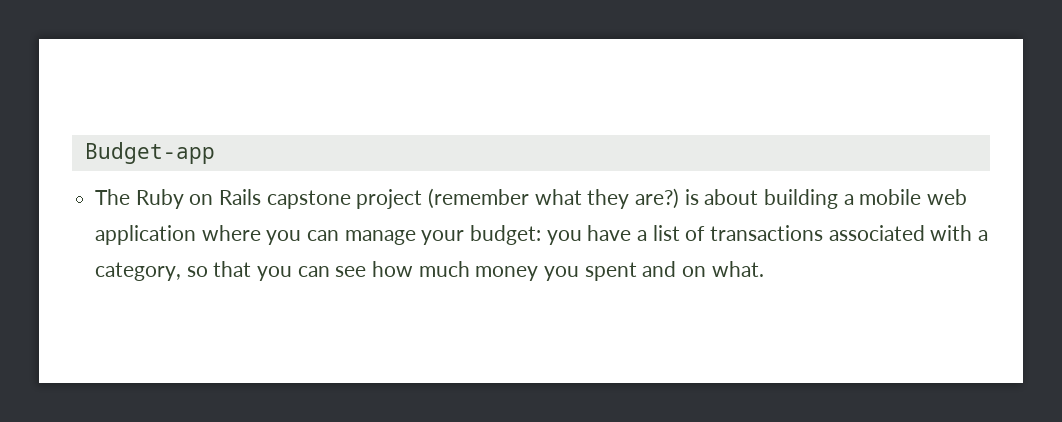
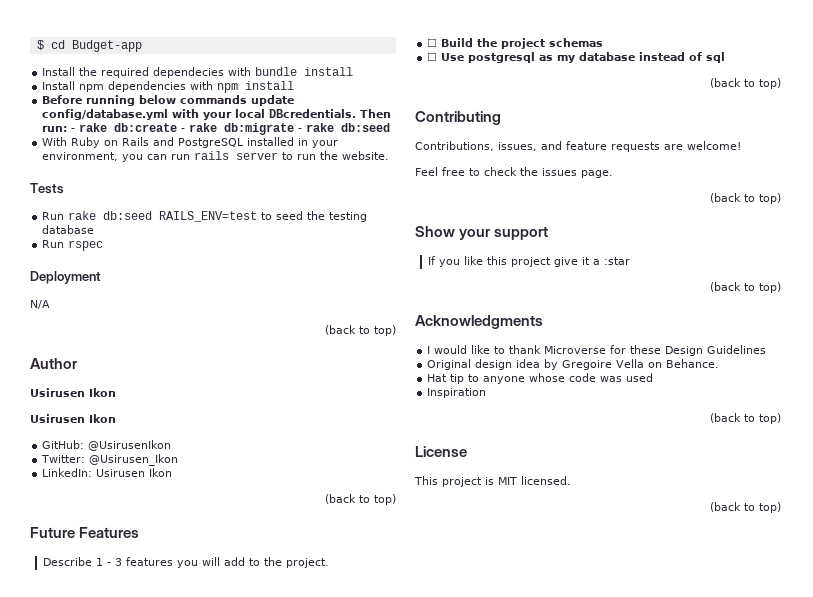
(84, 153) none -> [36,40,65,50] $ cd
[95,188,968,209] [95,225,989,245] [95,261,764,281] The Ruby on Rails capstone project (remember what they are?) is about building a mobile web application where you can manage your budget: you have a list of transactions associated with a category, so that you can see how much money you spent and on what. -> [42,67,354,78] [42,81,295,93] [42,95,295,106] [42,109,392,120] [42,123,391,135] [42,137,339,148] [42,151,390,162] [30,183,64,194] [42,211,368,222] [42,225,95,234] [42,240,104,251] [30,271,101,284] [30,300,50,309] [325,325,396,336] [30,358,78,369] [30,388,116,397] [30,414,116,423] [42,440,172,451] [41,454,179,466] [42,468,173,477] [325,494,396,505] [30,527,140,538] [42,557,329,568] [427,38,604,49] [427,52,726,63] [710,78,781,89] [415,111,501,125] [415,141,741,152] [415,167,613,178] [710,193,781,204] [415,226,549,240] [427,256,630,267] [710,282,781,293] [415,315,543,329] [427,345,767,356] [427,359,720,370] [427,373,654,384] [427,388,487,398] [710,413,781,424] [415,446,467,457] [414,476,571,487] [710,502,781,513] Install the required dependecies with bundle install // Install npm dependencies with npm install // Before running below commands update config/database.yml with your local DBcredentials. Then run: - rake db:create - rake db:migrate - rake db:seed // With Ruby on Rails and PostgreSQL installed in your environment, you can run rails server to run the website. // Tests // Run rake db:seed RAILS_ENV=test to seed the testing database // Run rspec // Deployment // N/A // (back to top) // Author // Usirusen Ikon // Usirusen Ikon // GitHub: @UsirusenIkon // Twitter: @Usirusen_Ikon // LinkedIn: Usirusen Ikon // (back to top) // Future Features // Describe 1 - 3 features you will add to the project. // ☐ Build the project schemas // ☐ Use postgresql as my database instead of sql // (back to top) // Contributing // Contributions, issues, and feature requests are welcome! // Feel free to check the issues page. // (back to top) // Show your support // If you like this project give it a :star // (back to top) // Acknowledgments // I would like to thank Microverse for these Design Guidelines // Original design idea by Gregoire Vella on Behance. // Hat tip to anyone whose code was used // Inspiration // (back to top) // License // This project is MIT licensed. // (back to top)

